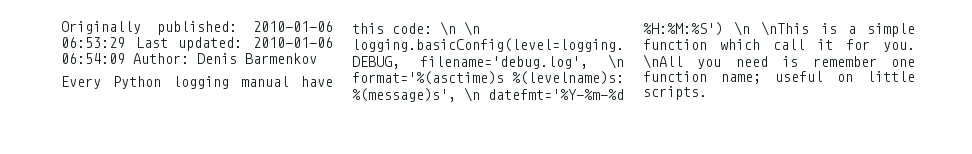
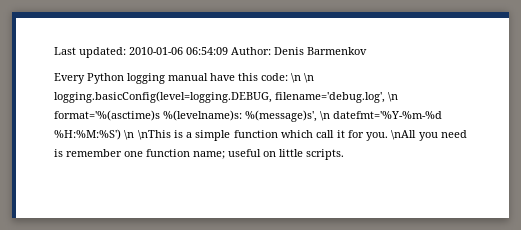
[61,21,333,35] [61,37,125,48] Originally published: 2010-01-06 06:53:29 -> (54, 51) none

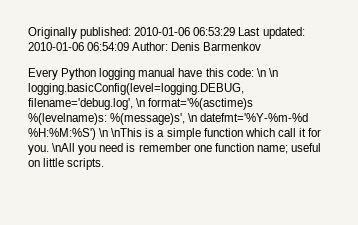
(54, 51) none -> [28,27,236,39] Originally published: 2010-01-06 06:53:29

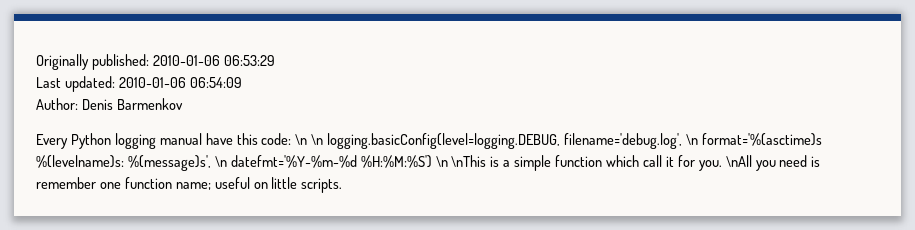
(236, 31) none -> (275, 60) //
(130, 46) none -> (242, 82) //

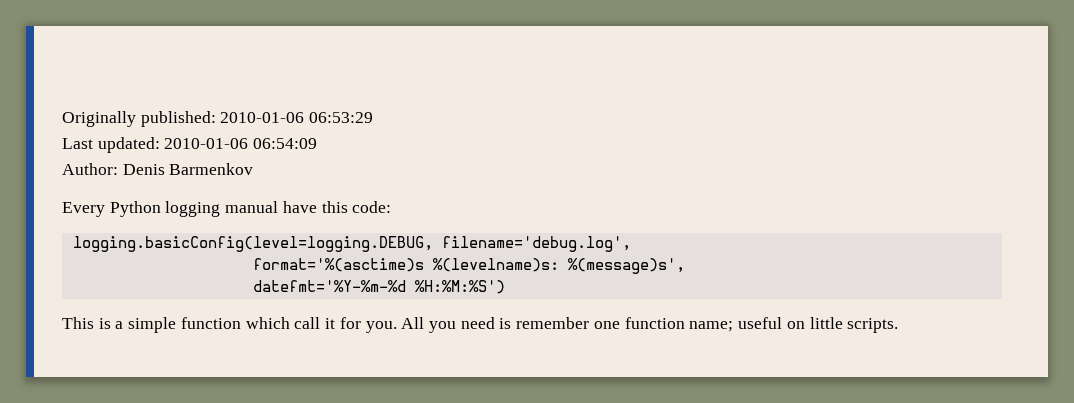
[295,134,324,145] \n \n -> (392, 207) //
[686,134,699,145] \n -> (631, 244) //
[214,156,227,167] \n -> (685, 266) //
[435,155,487,167] \n \nThis -> [62,317,94,329] // This
[725,155,752,167] \nAll -> [401,317,425,329] All

